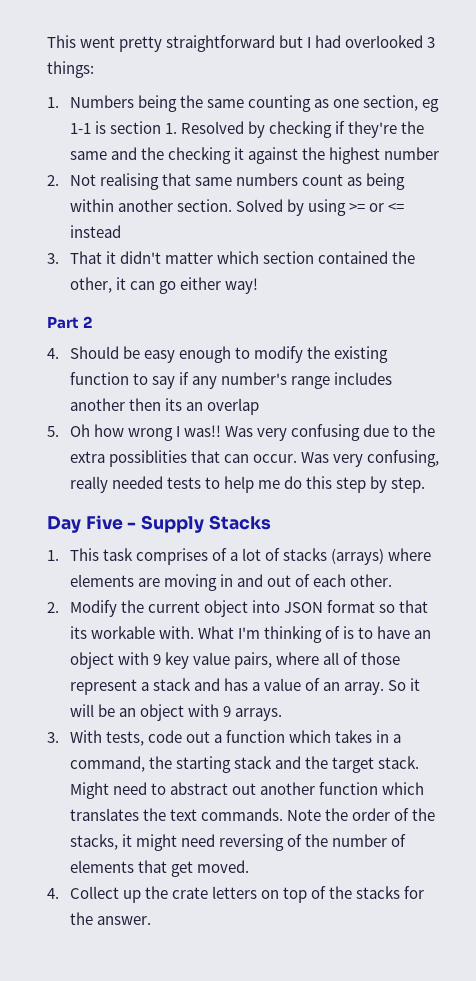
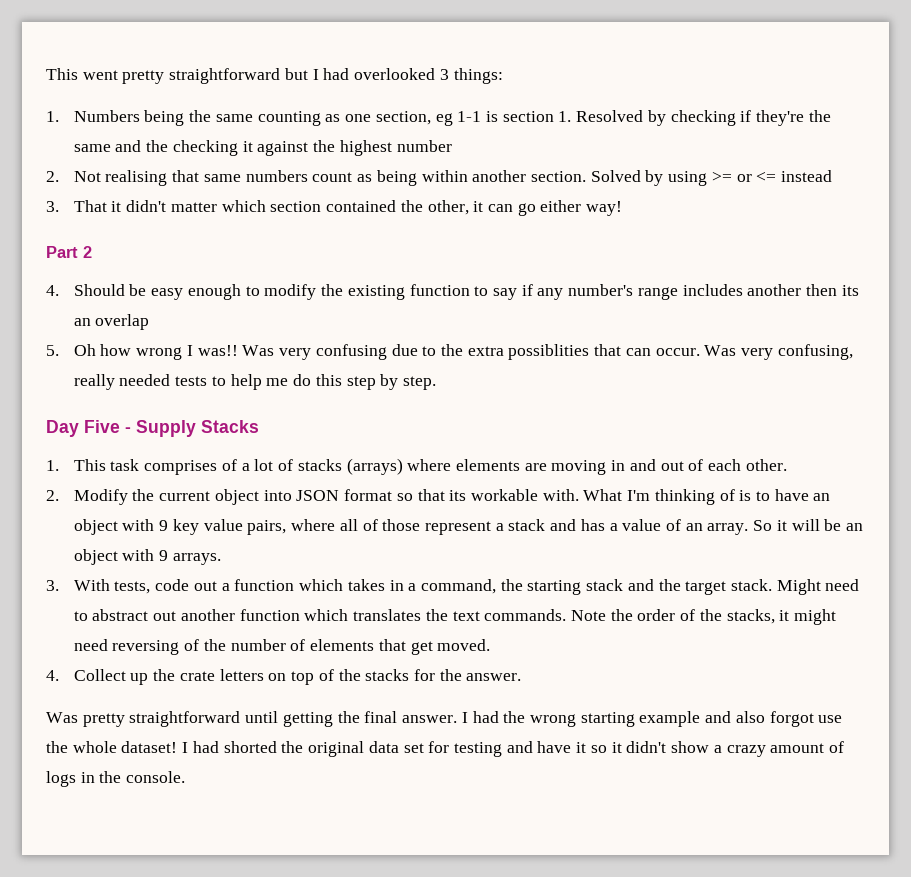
(151, 920) none -> [46,711,843,727] [46,741,844,757] [46,771,186,787] // Was pretty straightforward until getting the final answer. I had the wrong starting example and also forgot use the whole dataset! I had shorted the original data set for testing and have it so it didn't show a crazy amount of logs in the console.

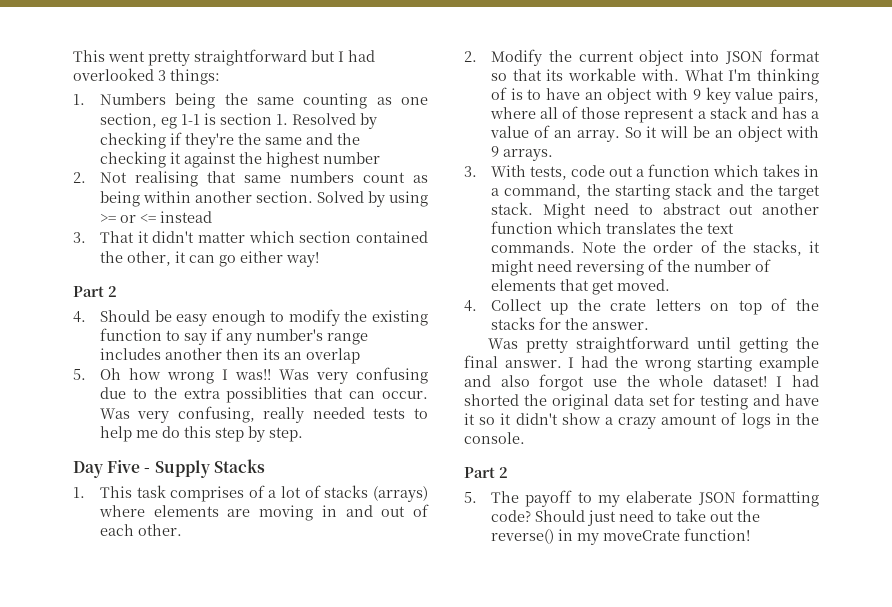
(186, 777) none -> [464,467,508,478] [464,490,819,507] [490,509,760,526] [490,528,750,545] // Part 2 // 5. The payoff to my elaberate JSON formatting code? Should just need to take out the reverse() in my moveCrate function!

